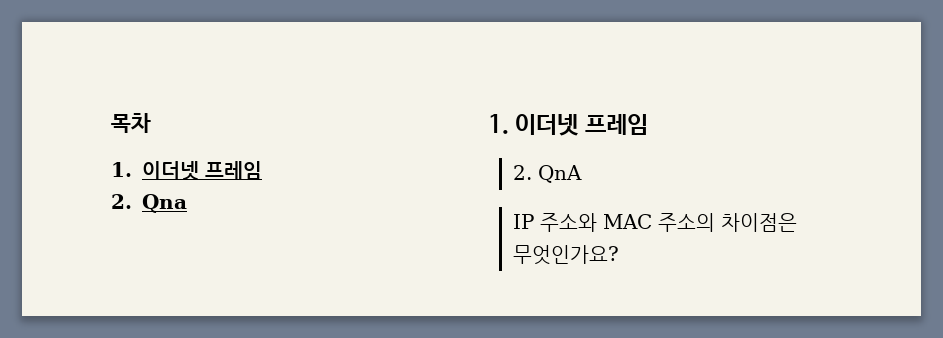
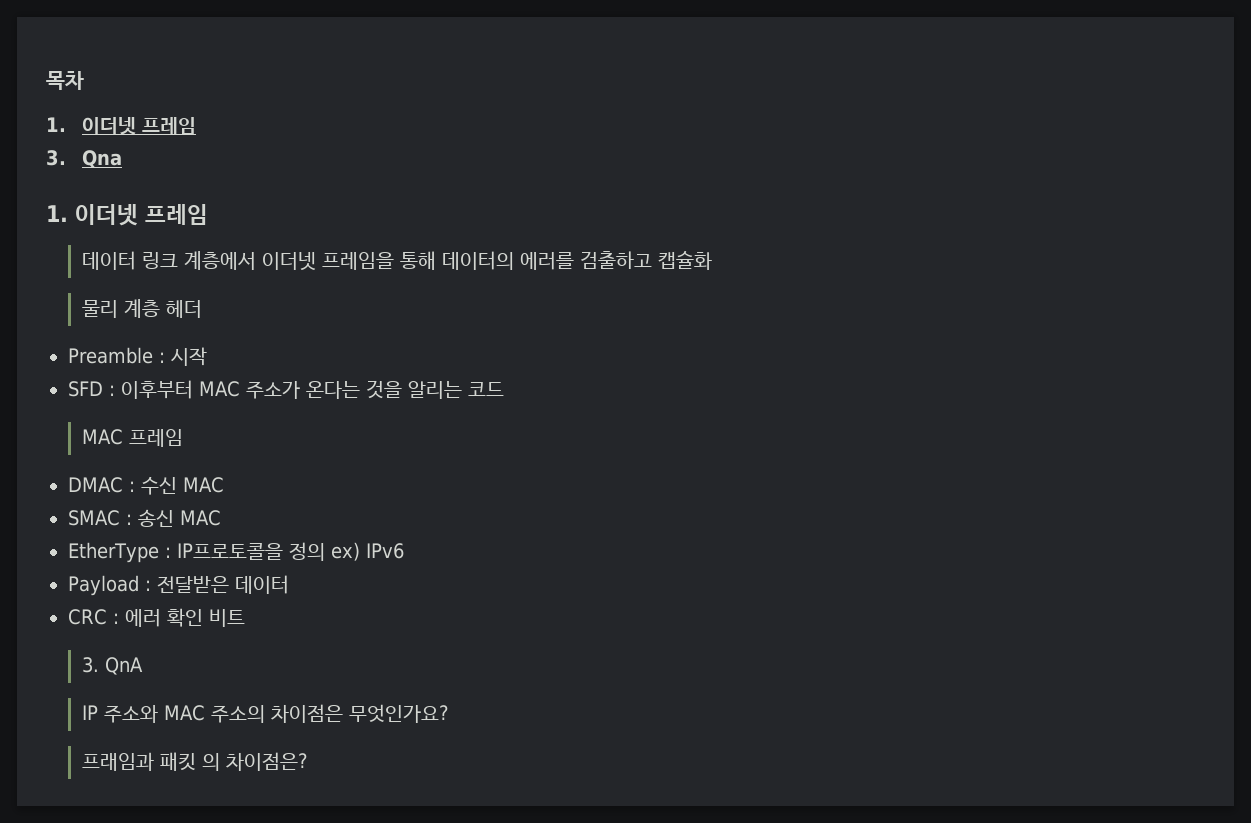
[111,194,132,209] 2. -> [46,150,66,166] 3.
[512,165,532,180] 2. -> [81,251,712,271] [81,299,202,318] [68,347,207,366] [68,380,504,399] [81,429,183,447] [68,477,224,495] [68,509,221,527] [68,542,404,563] [68,575,289,596] [68,608,245,627] [81,657,99,673] 데이터 링크 계층에서 이더넷 프레임을 통해 데이터의 에러를 검출하고 캡슐화 // 물리 계층 헤더 // Preamble : 시작 // SFD : 이후부터 MAC 주소가 온다는 것을 알리는 코드 // MAC 프레임 // DMAC : 수신 MAC // SMAC : 송신 MAC // EtherType : IP프로토콜을 정의 ex) IPv6 // Payload : 전달받은 데이터 // CRC : 에러 확인 비트 // 3.
(619, 255) none -> [81,752,308,771] // 프래임과 패킷 의 차이점은?

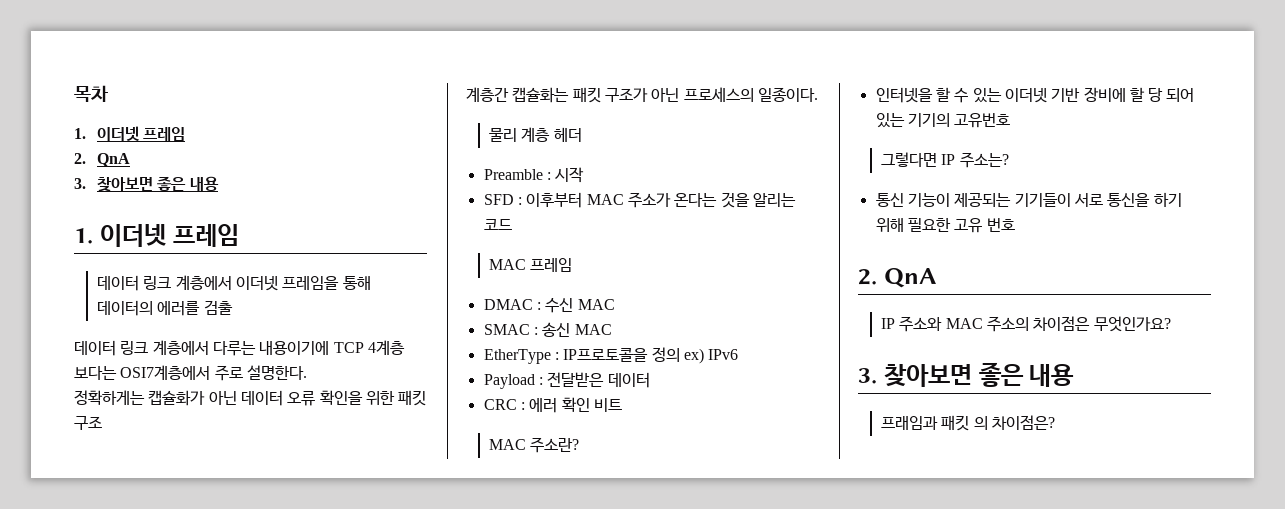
[46,150,122,168] 3. Qna -> [74,153,131,167] [74,176,219,192] 2. QnA // 3. 찾아보면 좋은 내용
[579,251,712,270] 검출하고 캡슐화 -> [203,300,233,315] [74,340,405,356] [74,365,307,381] [74,390,427,406] [74,416,102,430] [466,87,818,103] 검출 // 데이터 링크 계층에서 다루는 내용이기에 TCP 4계층 보다는 OSI7계층에서 주로 설명한다. // 정확하게는 캡슐화가 아닌 데이터 오류 확인을 위한 패킷 구조 // 계층간 캡슐화는 패킷 구조가 아닌 프로세스의 일종이다.
[81,657,99,673] 3. -> [489,437,580,453] [875,87,1195,103] [875,113,1011,128] [881,152,1009,168] [875,192,1182,207] [875,217,1015,233] [858,269,877,285] MAC 주소란? // 인터넷을 할 수 있는 이더넷 기반 장비에 할 당 되어 있는 기기의 고유번호 // 그렇다면 IP 주소는? // 통신 기능이 제공되는 기기들이 서로 통신을 하기 위해 필요한 고유 번호 // 2.
(449, 713) none -> [858,362,1075,387] // 3. 찾아보면 좋은 내용

